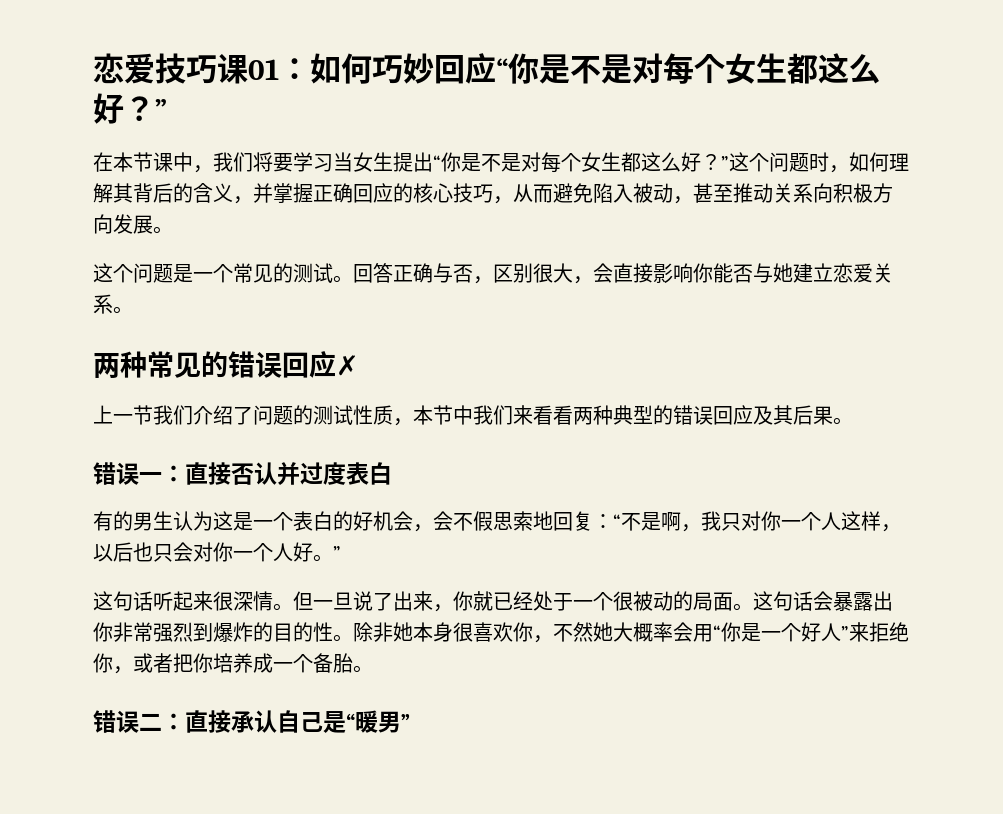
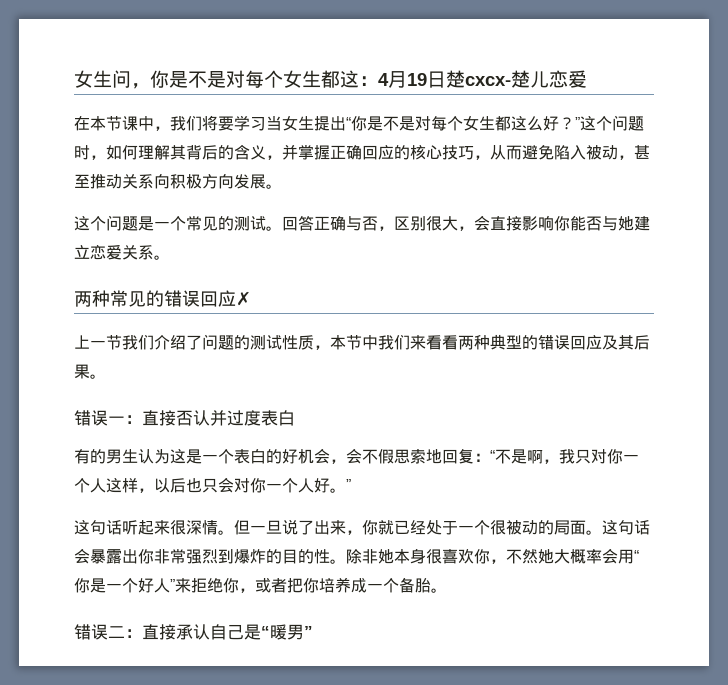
[93,53,880,84] [93,93,167,124] 恋爱技巧课01：如何巧妙回应“你是不是对每个女生都这么好？” -> [74,70,587,89] 女生问，你是不是对每个女生都这：4月19日楚cxcx-楚儿恋爱

